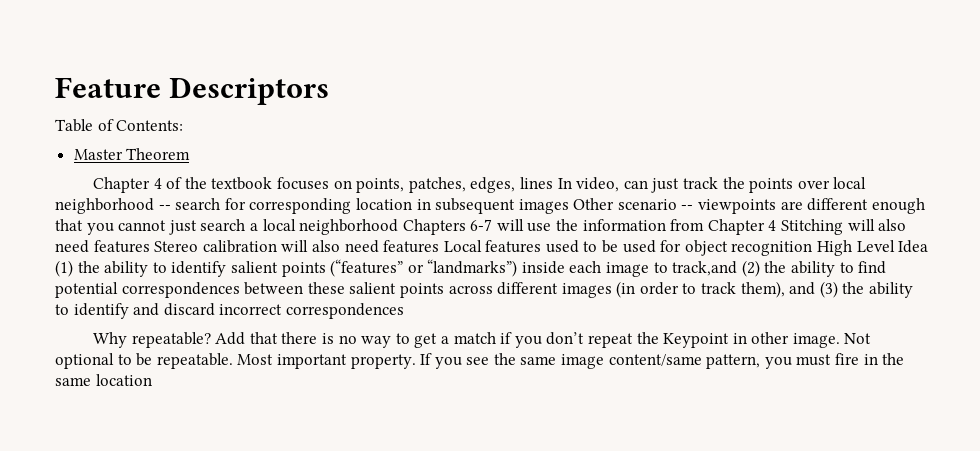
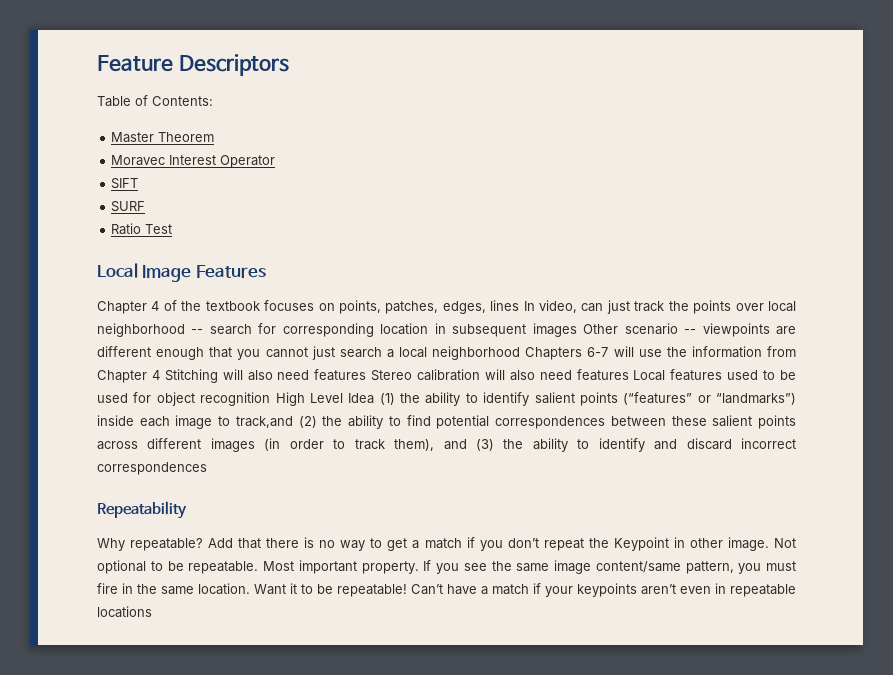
(191, 154) none -> [111,155,276,168] [111,178,139,189] [111,201,146,212] [111,223,173,235] [97,263,266,282] // Moravec Interest Operator // SIFT // SURF // Ratio Test // Local Image Features
(404, 311) none -> [97,501,187,519] // Repeatability
[95,374,152,386] location -> [198,583,796,597] [97,606,152,618] location. Want it to be repeatable! Can’t have a match if your keypoints aren’t even in repeatable locations

